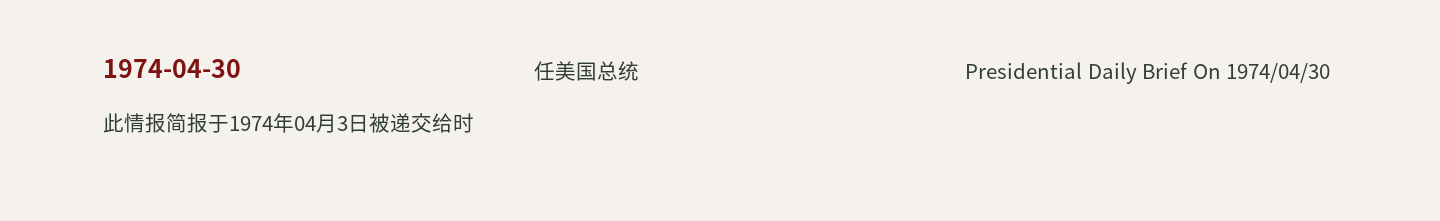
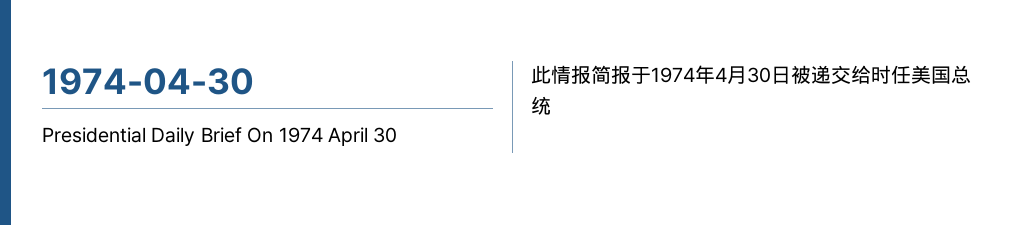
(241, 68) none -> [42,127,398,146] // Presidential Daily Brief On 1974 April 30
[294,114,348,133] 04月3 -> [715,66,771,84] 4月30
[965,62,1331,84] // Presidential Daily Brief On 1974/04/30 -> (551, 105) none

